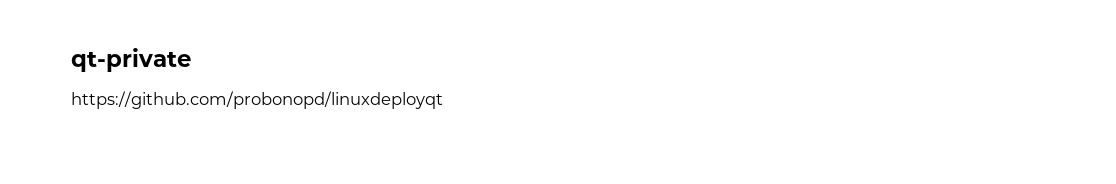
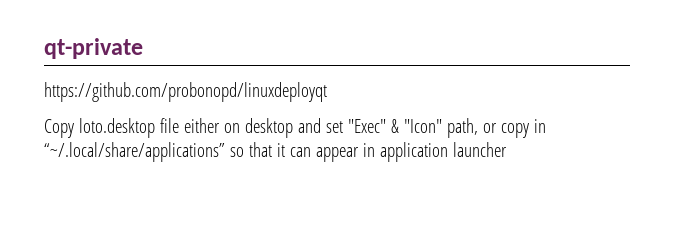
(443, 100) none -> [44,118,546,138] [44,142,507,162] // Copy loto.desktop file either on desktop and set "Exec" & "Icon" path, or copy in “~/.local/share/applications” so that it can appear in application launcher

